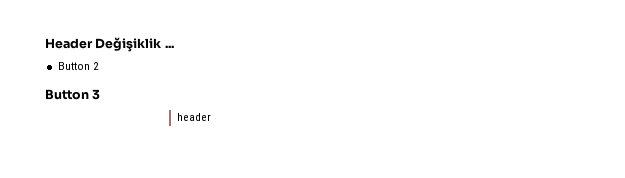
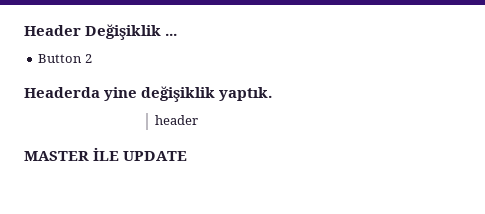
[45,89,101,100] [176,113,211,121] Button 3 // header -> [24,86,273,102] [155,115,199,125] [24,147,188,161] Headerda yine değişiklik yaptık. // header // MASTER İLE UPDATE

